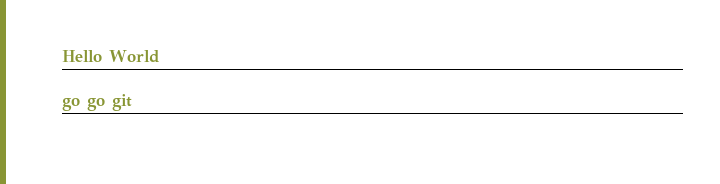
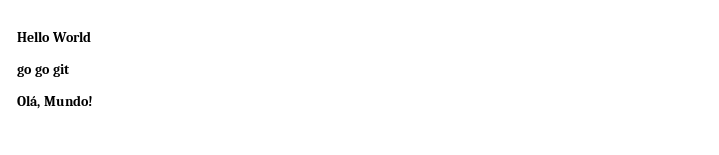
(132, 102) none -> [17,95,93,109] // Olá, Mundo!

